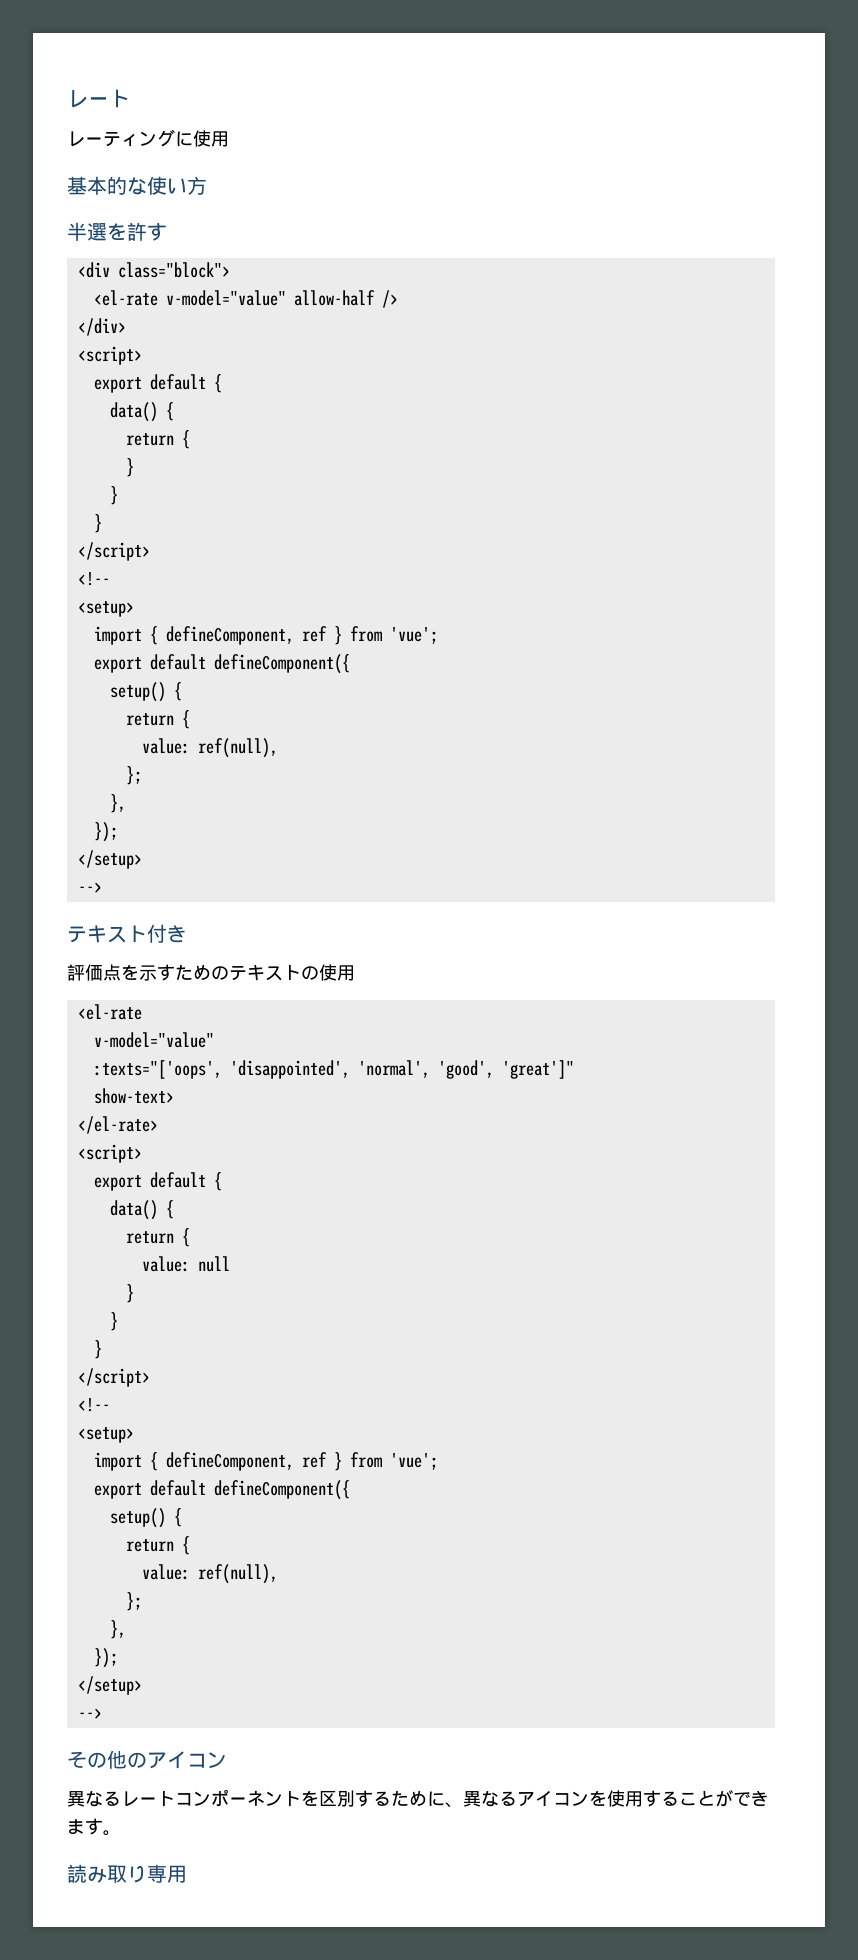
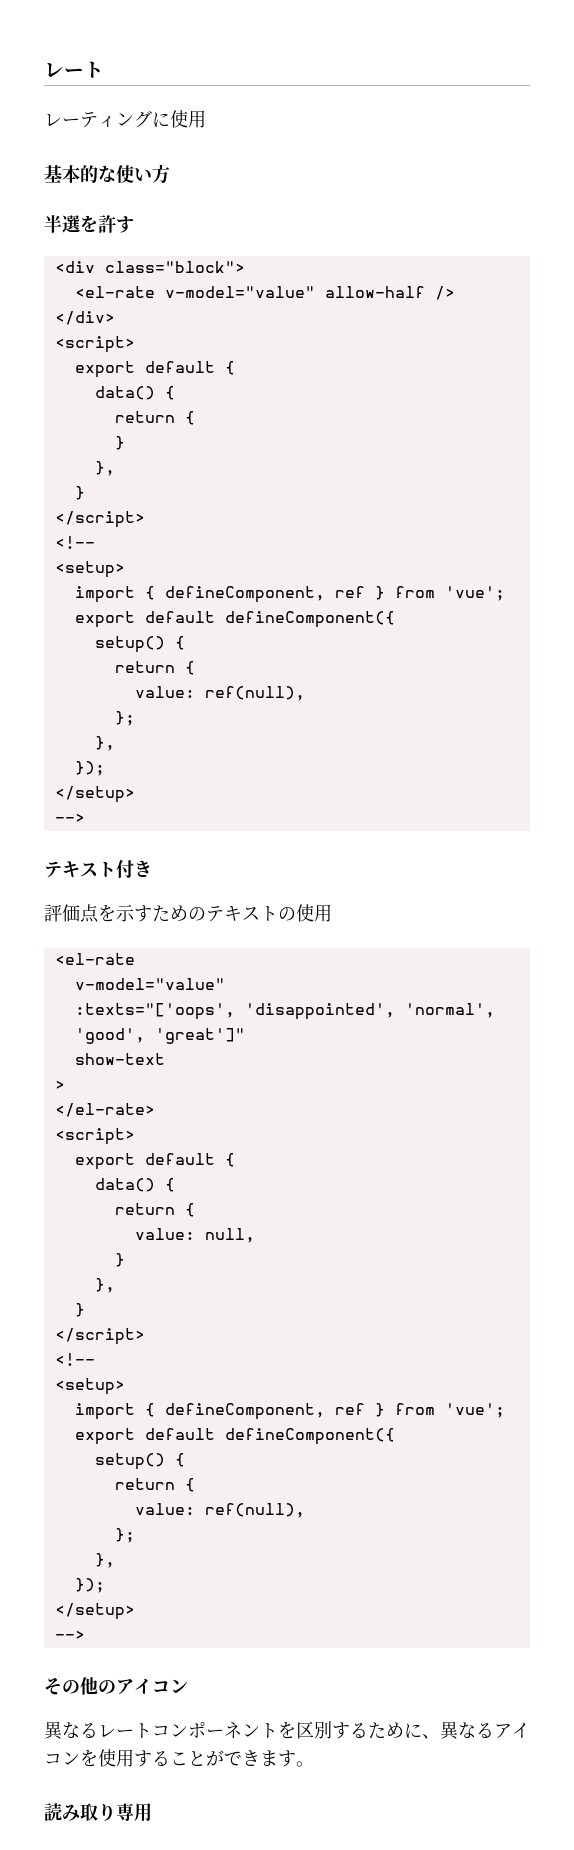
[109,486,118,505] } -> [94,461,115,476] },
[93,1088,174,1104] show-text> -> [74,1053,165,1065] [54,1080,65,1090] show-text // >
[197,1256,230,1272] [125,1284,134,1303] [109,1312,118,1331] null // } // } -> [204,1228,255,1243] [114,1253,125,1267] [94,1278,115,1293] null, // } // },

